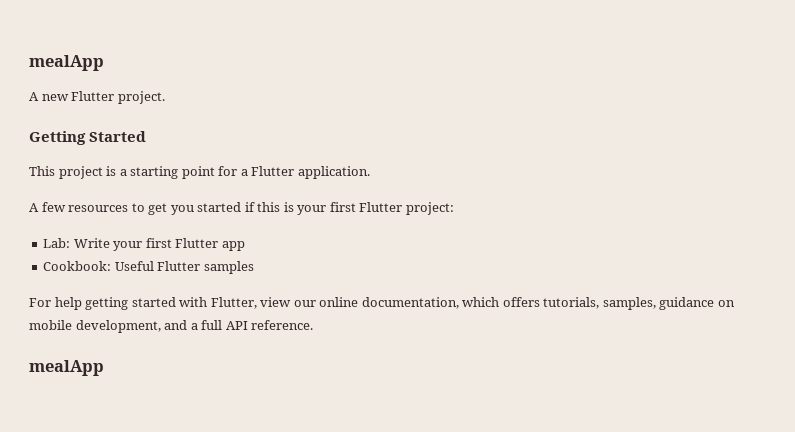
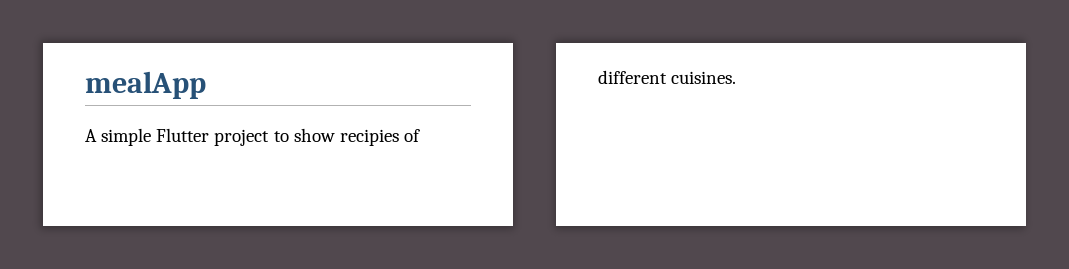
[41,91,165,104] [29,131,147,145] [29,166,370,179] [29,202,454,215] [43,238,245,251] [43,261,254,274] [29,297,735,310] [29,320,314,333] [29,360,104,376] new Flutter project. // Getting Started // This project is a starting point for a Flutter application. // A few resources to get you started if this is your first Flutter project: // Lab: Write your first Flutter app // Cookbook: Useful Flutter samples // For help getting started with Flutter, view our online documentation, which offers tutorials, samples, guidance on mobile development, and a full API reference. // mealApp -> [101,128,420,146] [598,70,737,84] simple Flutter project to show recipies of different cuisines.

